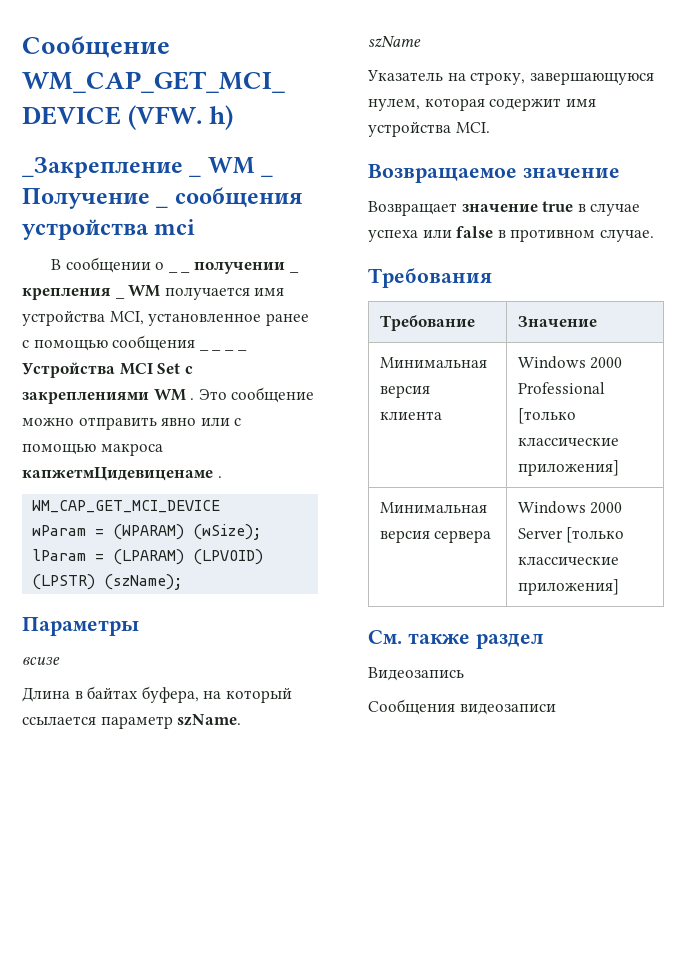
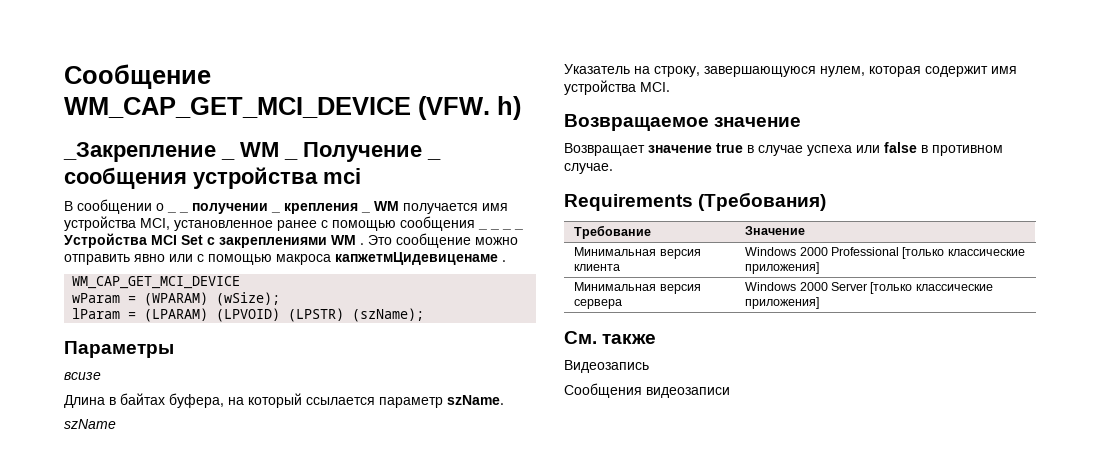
[368,268,492,288] Требования -> [564,192,827,211] Requirements (Требования)
[475,633,544,649] раздел -> (657, 339) none

